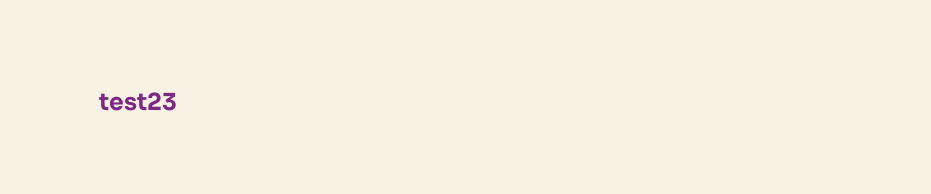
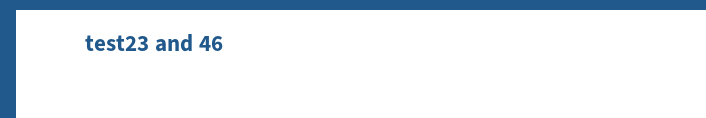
(177, 101) none -> [155,34,224,52] and 46

